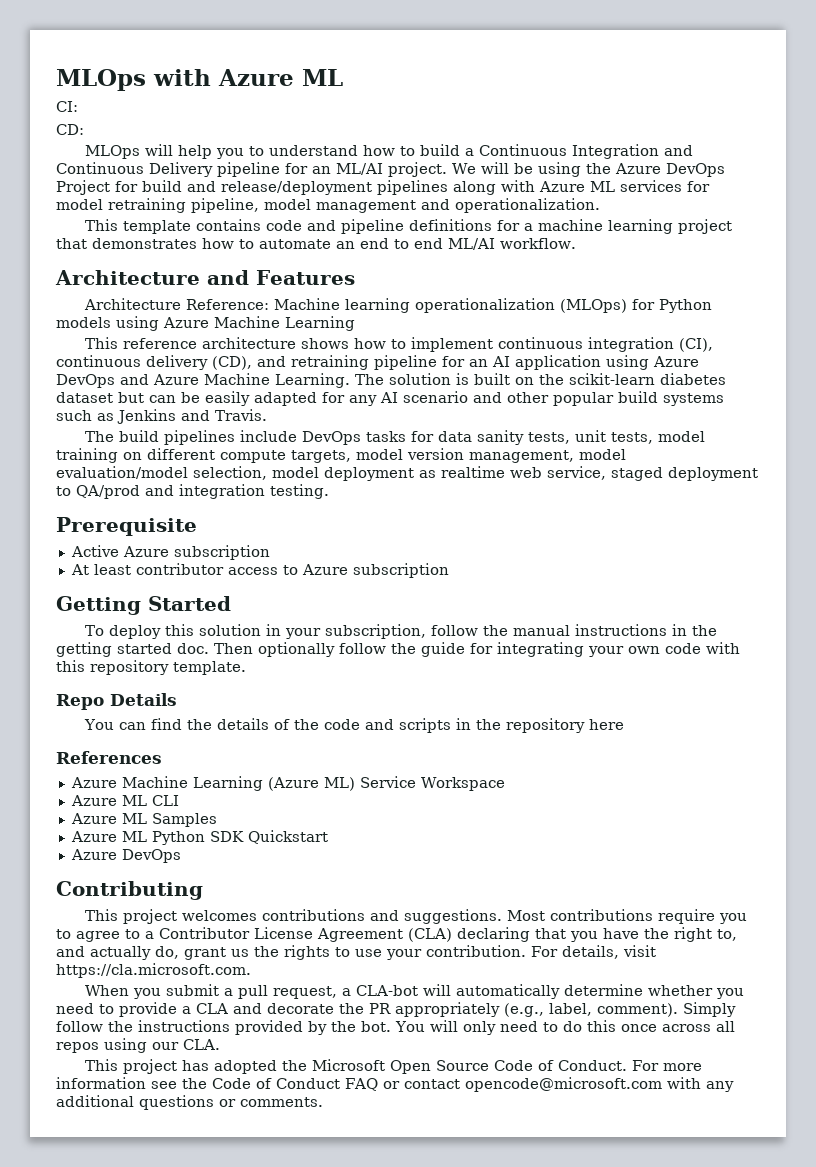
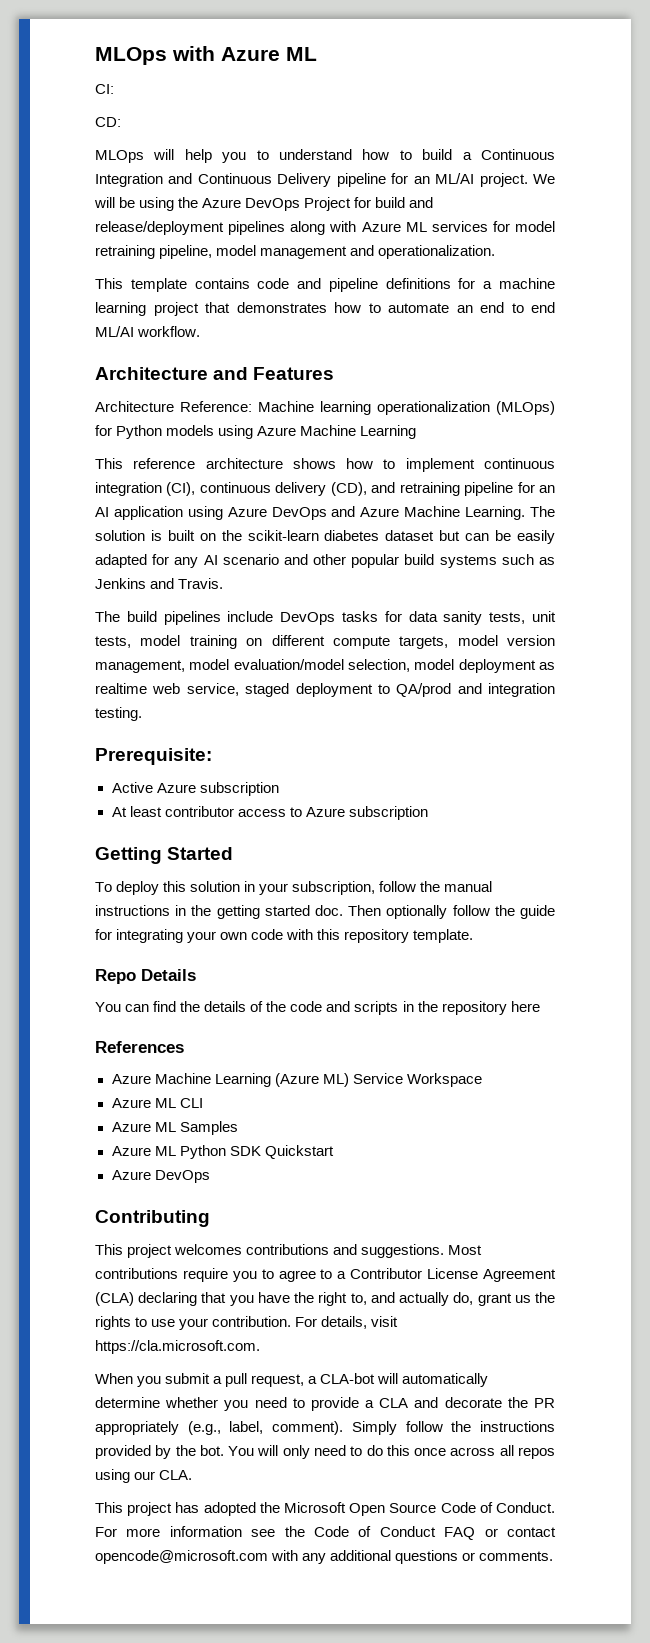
[56,517,197,536] Prerequisite -> [95,748,212,765] Prerequisite:

